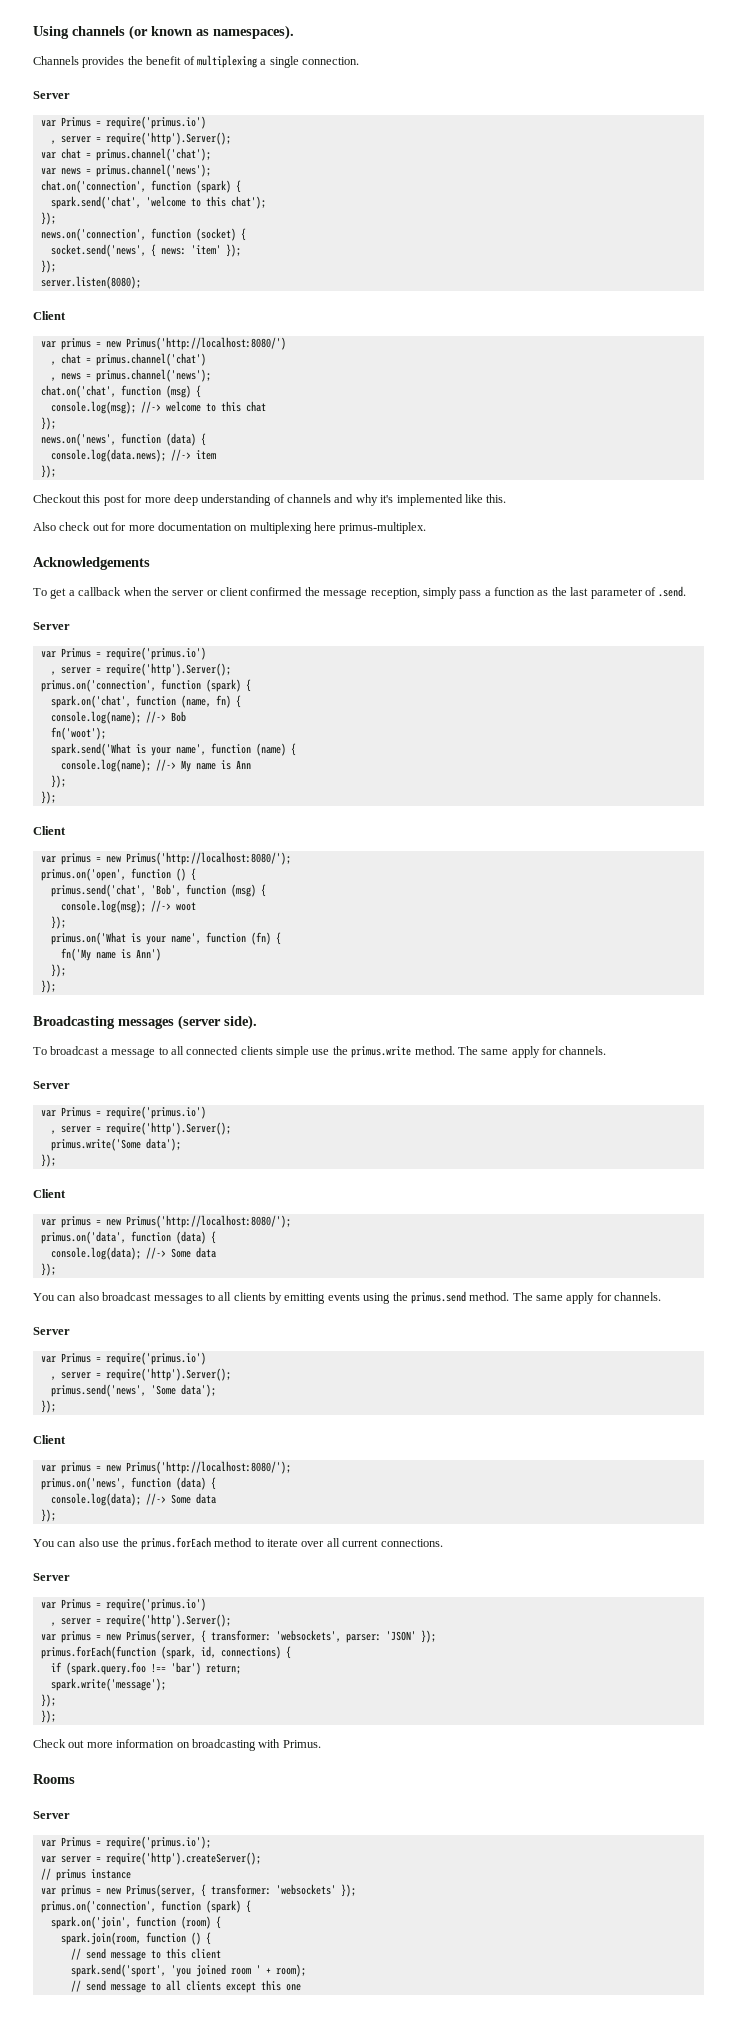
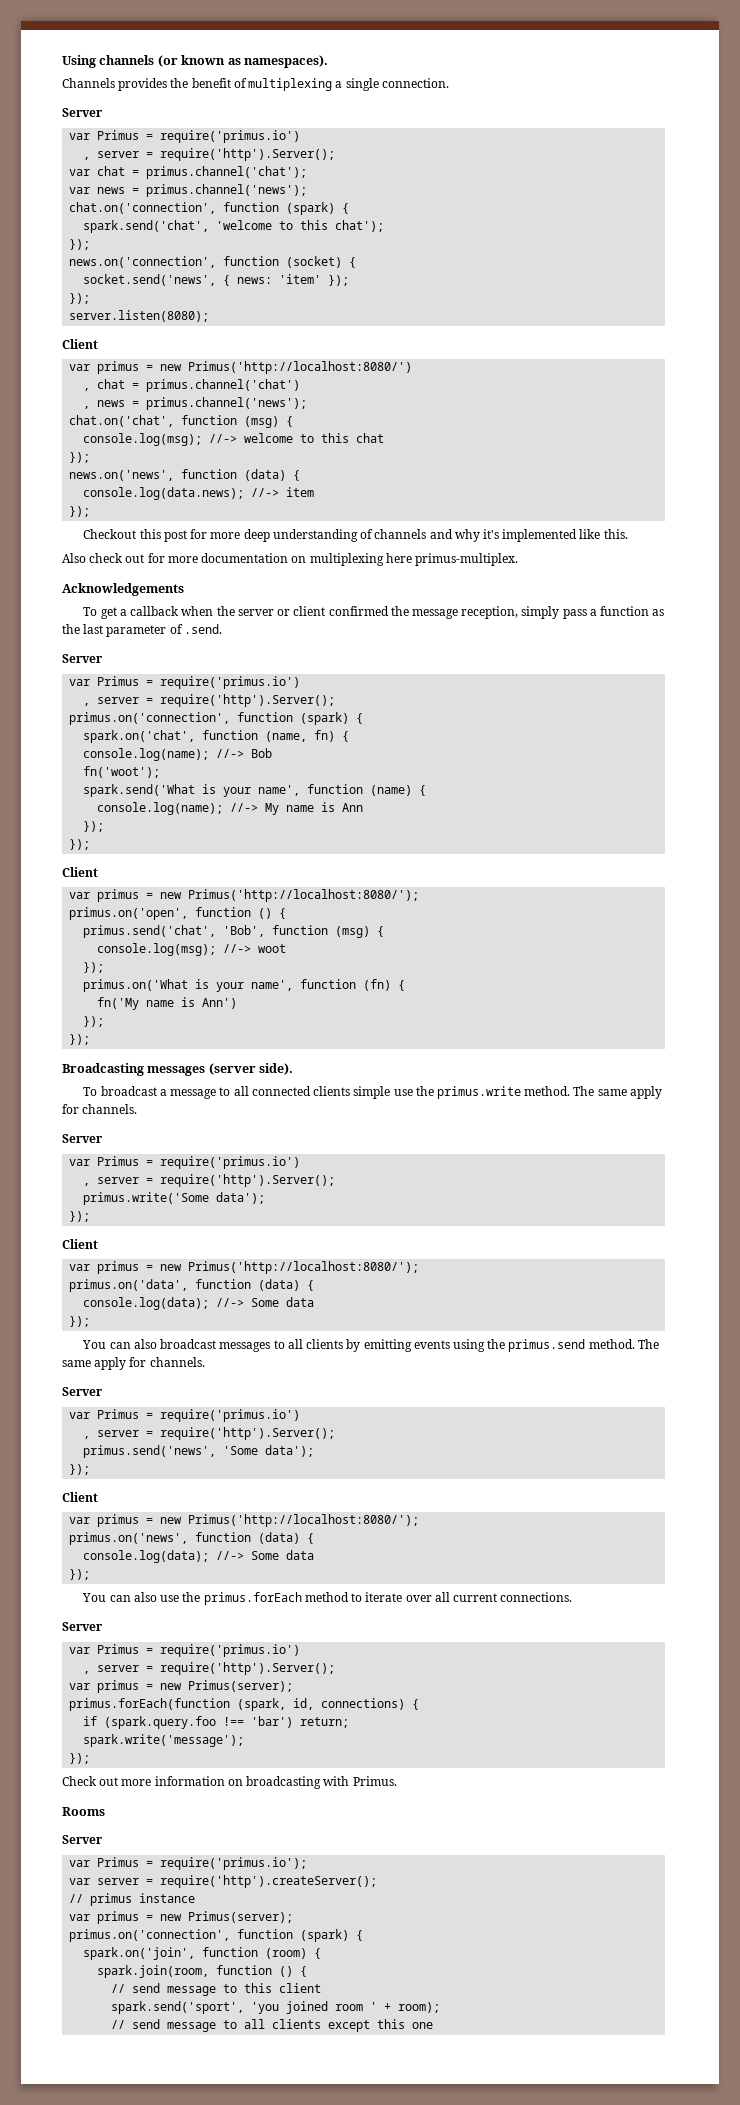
[125,1630,436,1643] Primus(server, { transformer: 'websockets', parser: 'JSON' }); -> [188,1680,294,1692] Primus(server);
[40,1710,56,1723] // }); -> (91, 1758) none
[125,1884,356,1897] Primus(server, { transformer: 'websockets' }); -> [188,1911,294,1923] Primus(server);

